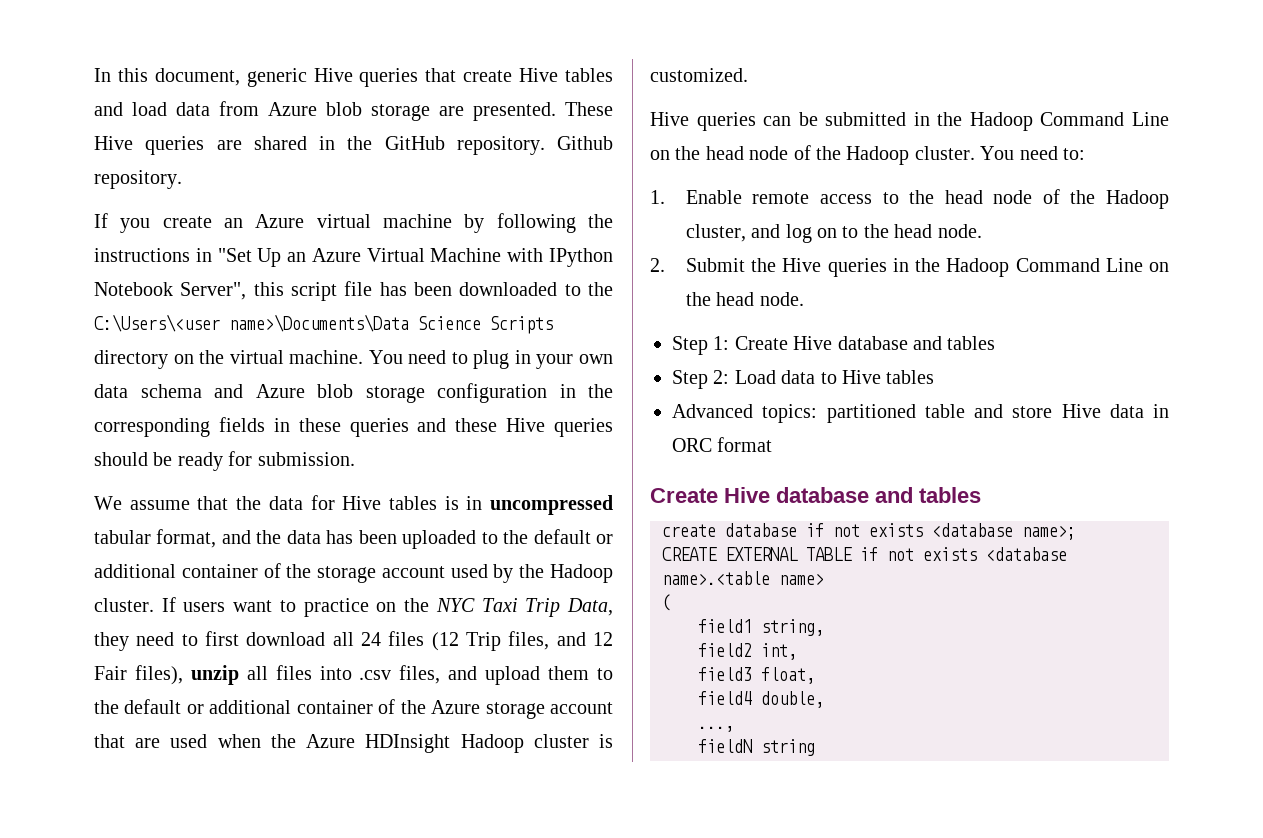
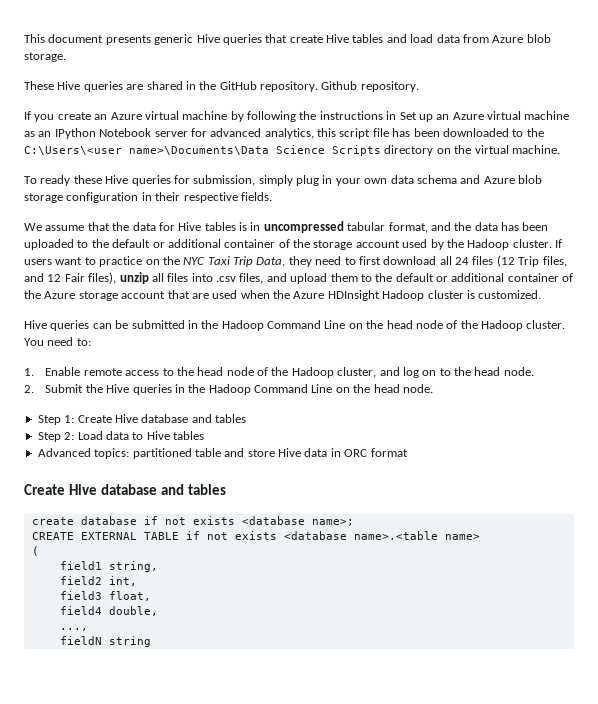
[94,68,240,86] In this document, -> [24,34,151,45] This document presents
[371,102,556,121] storage are presented. -> [24,52,66,62] storage. //
[217,248,613,267] [94,282,247,300] "Set Up an Azure Virtual Machine with IPython Notebook Server", -> [399,111,570,122] [24,128,314,139] Set up an Azure virtual machine as an IPython Notebook server for advanced analytics,
[368,350,468,364] You need to -> [24,175,293,186] // To ready these Hive queries for submission, simply
[588,384,613,398] [94,417,613,437] [94,451,355,471] the corresponding fields in these queries and these Hive queries should be ready for submission. -> [155,192,272,203] their respective fields.

